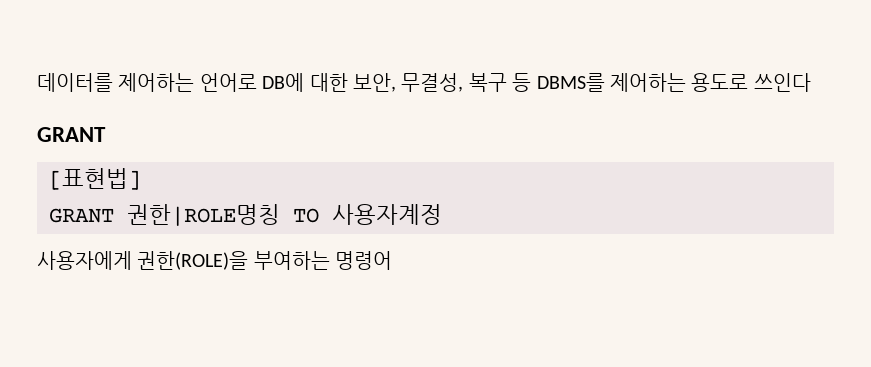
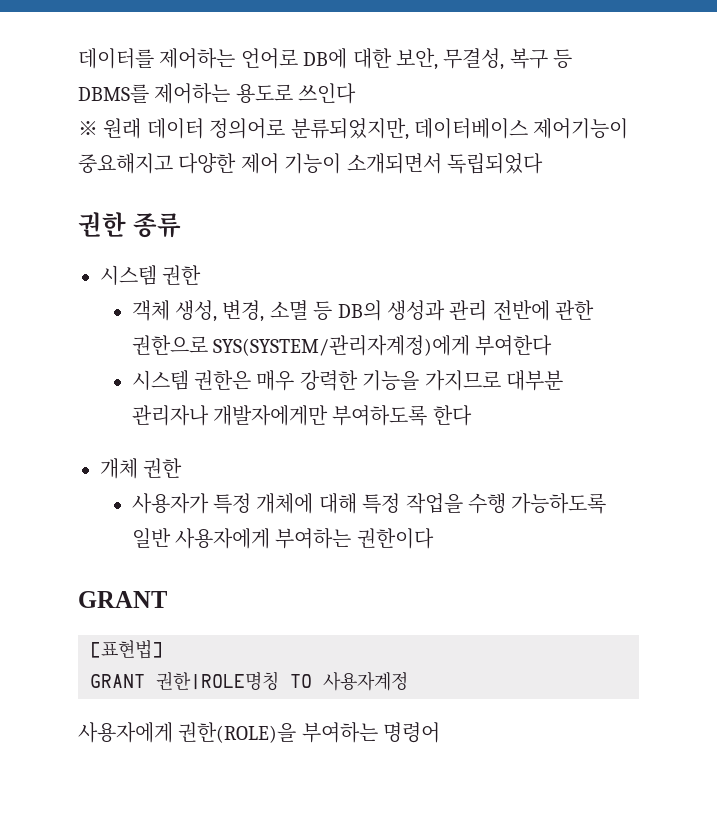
(811, 82) none -> [78,118,629,140] [78,153,543,174] [78,212,181,238] [100,265,202,285] [131,300,595,322] [131,335,553,356] [131,370,564,391] [131,405,472,426] [100,458,183,479] [131,493,607,514] [131,528,434,549] // ※ 원래 데이터 정의어로 분류되었지만, 데이터베이스 제어기능이 중요해지고 다양한 제어 기능이 소개되면서 독립되었다 // 권한 종류 // 시스템 권한 // 객체 생성, 변경, 소멸 등 DB의 생성과 관리 전반에 관한 권한으로 SYS(SYSTEM/관리자계정)에게 부여한다 // 시스템 권한은 매우 강력한 기능을 가지므로 대부분 관리자나 개발자에게만 부여하도록 한다 // 개체 권한 // 사용자가 특정 개체에 대해 특정 작업을 수행 가능하도록 일반 사용자에게 부여하는 권한이다

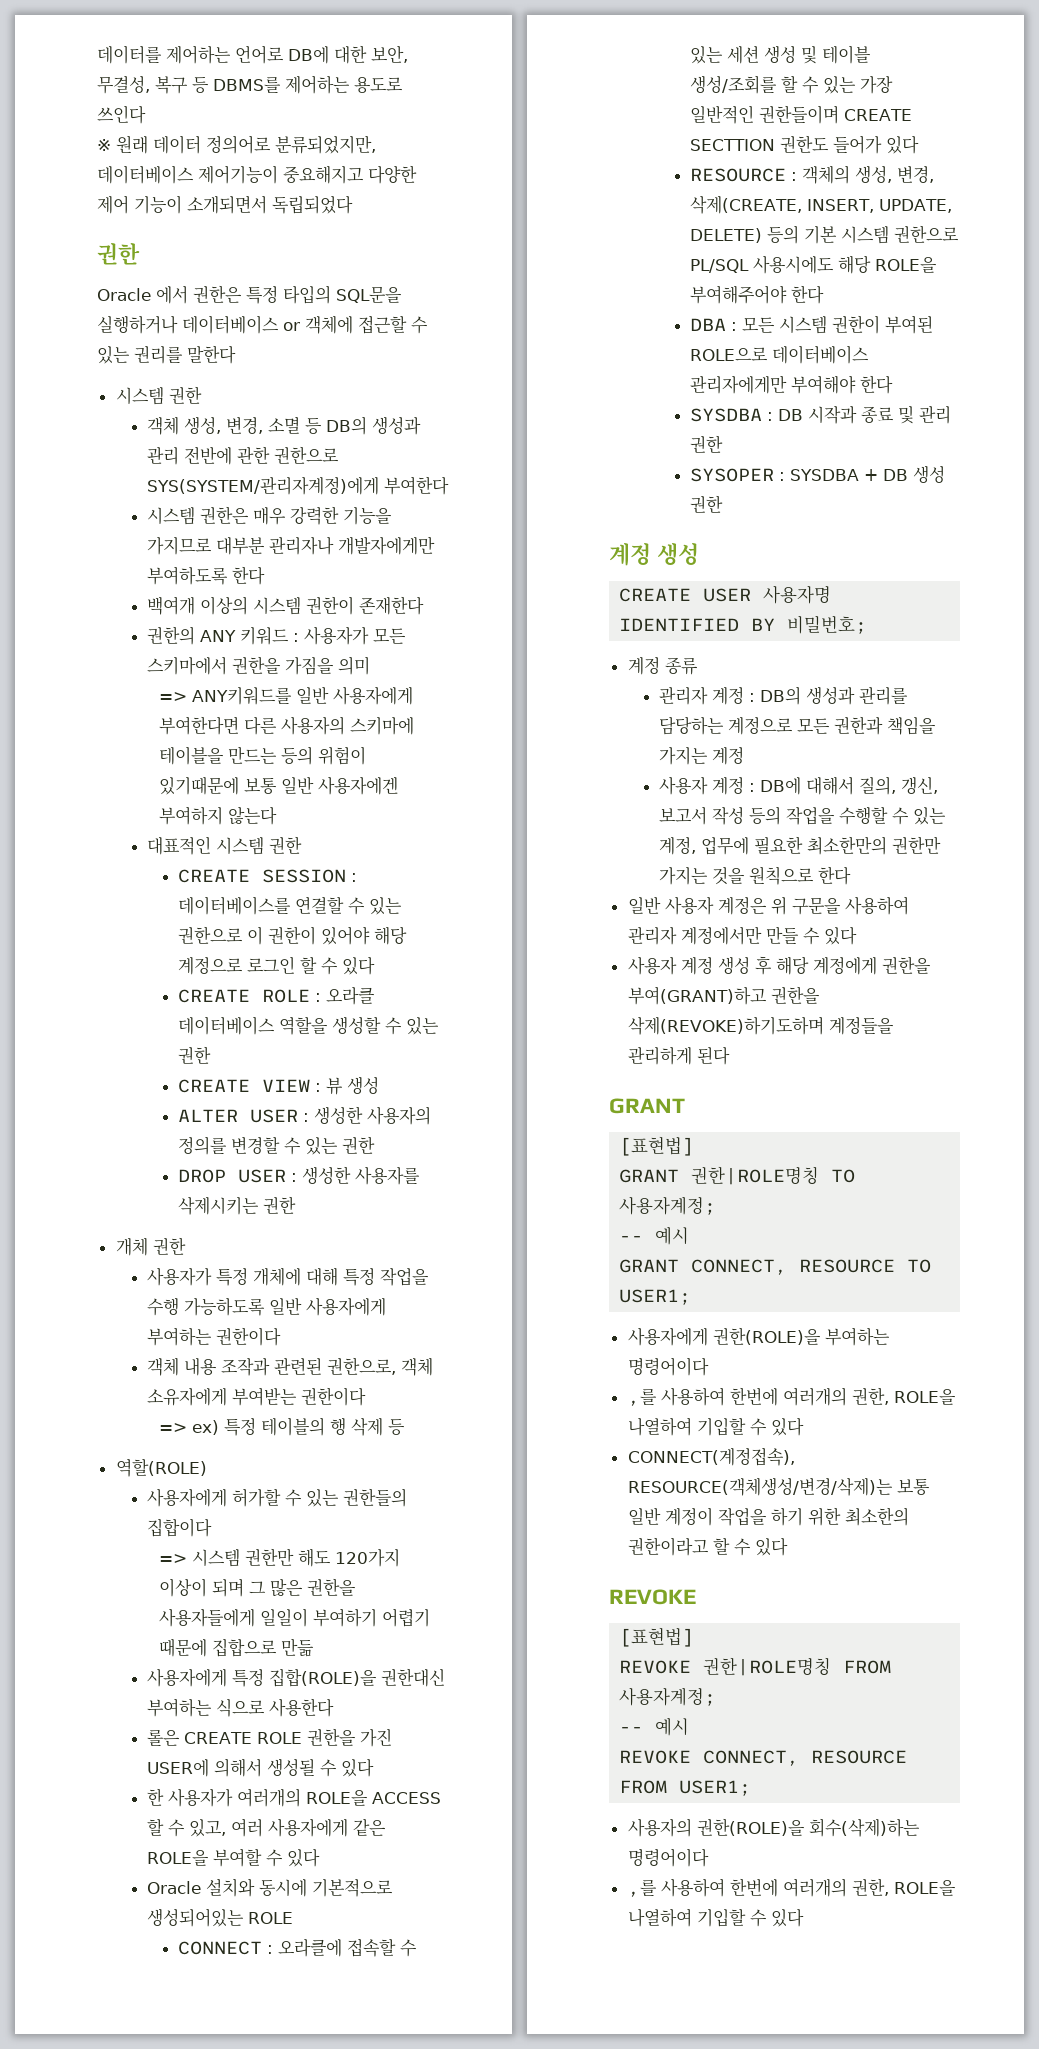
[132,213,181,238] 종류 -> [97,285,402,304] [97,315,428,334] [97,345,236,364] // Oracle 에서 권한은 특정 타입의 SQL문을 실행하거나 데이터베이스 or 객체에 접근할 수 있는 권리를 말한다
(472, 415) none -> [146,596,424,615] [146,626,406,645] [146,656,370,675] [159,686,414,705] [159,716,415,735] [159,746,367,765] [159,776,399,795] [159,806,278,825] [146,836,302,855] [178,869,358,883] [178,896,403,915] [178,926,408,945] [178,956,376,975] [178,987,376,1005] [178,1016,440,1035] [178,1046,212,1064] [178,1076,380,1095] [178,1106,432,1125] [178,1136,376,1155] [178,1166,421,1185] [178,1196,297,1215] // 백여개 이상의 시스템 권한이 존재한다 // 권한의 ANY 키워드 : 사용자가 모든 스키마에서 권한을 가짐을 의미 // => ANY키워드를 일반 사용자에게 부여한다면 다른 사용자의 스키마에 테이블을 만드는 등의 위험이 있기때문에 보통 일반 사용자에겐 부여하지 않는다 // 대표적인 시스템 권한 // CREATE SESSION : 데이터베이스를 연결할 수 있는 권한으로 이 권한이 있어야 해당 계정으로 로그인 할 수 있다 // CREATE ROLE : 오라클 데이터베이스 역할을 생성할 수 있는 권한 // CREATE VIEW : 뷰 생성 // ALTER USER : 생성한 사용자의 정의를 변경할 수 있는 권한 // DROP USER : 생성한 사용자를 삭제시키는 권한
(434, 538) none -> [146,1357,433,1376] [146,1387,366,1406] [159,1417,406,1436] [115,1459,207,1477] [146,1488,407,1507] [146,1518,212,1537] [159,1548,401,1567] [159,1578,357,1597] [159,1608,431,1627] [159,1638,315,1657] [146,1668,445,1687] [146,1698,334,1717] [146,1728,392,1747] [146,1758,374,1777] [146,1788,441,1807] [146,1818,386,1837] [146,1848,320,1867] [146,1878,393,1897] [146,1908,293,1927] [178,1938,418,1957] [690,45,872,64] [690,75,894,94] [690,105,913,124] [690,135,920,154] [690,165,935,184] [690,195,953,214] [690,225,960,244] [690,255,938,274] [690,285,825,304] [690,315,934,334] [690,345,870,364] [690,375,894,394] [690,406,952,424] [690,435,724,453] [690,465,946,483] [690,495,724,513] [609,543,699,566] [619,585,832,604] [619,615,868,634] [627,656,698,675] [658,686,908,705] [658,716,936,735] [658,746,744,765] [658,776,938,795] [658,806,946,825] [658,836,941,855] [658,866,851,885] [627,896,909,915] [627,926,857,945] [627,956,931,975] [627,986,820,1005] [627,1016,894,1035] [627,1046,730,1065] // 객체 내용 조작과 관련된 권한으로, 객체 소유자에게 부여받는 권한이다 // => ex) 특정 테이블의 행 삭제 등 // 역할(ROLE) // 사용자에게 허가할 수 있는 권한들의 집합이다 // => 시스템 권한만 해도 120가지 이상이 되며 그 많은 권한을 사용자들에게 일일이 부여하기 어렵기 때문에 집합으로 만듦 // 사용자에게 특정 집합(ROLE)을 권한대신 부여하는 식으로 사용한다 // 롤은 CREATE ROLE 권한을 가진 USER에 의해서 생성될 수 있다 // 한 사용자가 여러개의 ROLE을 ACCESS 할 수 있고, 여러 사용자에게 같은 ROLE을 부여할 수 있다 // Oracle 설치와 동시에 기본적으로 생성되어있는 ROLE // CONNECT : 오라클에 접속할 수 있는 세션 생성 및 테이블 생성/조회를 할 수 있는 가장 일반적인 권한들이며 CREATE SECTTION 권한도 들어가 있다 // RESOURCE : 객체의 생성, 변경, 삭제(CREATE, INSERT, UPDATE, DELETE) 등의 기본 시스템 권한으로 PL/SQL 사용시에도 해당 ROLE을 부여해주어야 한다 // DBA : 모든 시스템 권한이 부여된 ROLE으로 데이터베이스 관리자에게만 부여해야 한다 // SYSDBA : DB 시작과 종료 및 관리 권한 // SYSOPER : SYSDBA + DB 생성 권한 // 계정 생성 // CREATE USER 사용자명 IDENTIFIED BY 비밀번호; // 계정 종류 // 관리자 계정 : DB의 생성과 관리를 담당하는 계정으로 모든 권한과 책임을 가지는 계정 // 사용자 계정 : DB에 대해서 질의, 갱신, 보고서 작성 등의 작업을 수행할 수 있는 계정, 업무에 필요한 최소한만의 권한만 가지는 것을 원칙으로 한다 // 일반 사용자 계정은 위 구문을 사용하여 관리자 계정에서만 만들 수 있다 // 사용자 계정 생성 후 해당 계정에게 권한을 부여(GRANT)하고 권한을 삭제(REVOKE)하기도하며 계정들을 관리하게 된다
[323,671,408,691] [78,722,441,743] 사용자계정 // 사용자에게 권한(ROLE)을 부여하는 명령어 -> [619,1196,717,1215] [619,1227,690,1245] [619,1259,932,1275] [619,1289,692,1305] [627,1327,890,1346] [627,1357,709,1376] [627,1387,956,1406] [627,1417,804,1436] [627,1447,795,1466] [627,1477,930,1496] [627,1507,909,1526] [627,1537,788,1556] [609,1589,696,1605] [619,1627,695,1647] [619,1657,892,1676] [619,1687,717,1706] [619,1718,690,1736] [619,1750,908,1766] [619,1780,752,1796] [627,1818,920,1837] [627,1848,709,1867] [627,1878,956,1897] [627,1908,804,1927] 사용자계정; // -- 예시 // GRANT CONNECT, RESOURCE TO USER1; // 사용자에게 권한(ROLE)을 부여하는 명령어이다 // ,를 사용하여 한번에 여러개의 권한, ROLE을 나열하여 기입할 수 있다 // CONNECT(계정접속), RESOURCE(객체생성/변경/삭제)는 보통 일반 계정이 작업을 하기 위한 최소한의 권한이라고 할 수 있다 // REVOKE // [표현법] // REVOKE 권한|ROLE명칭 FROM 사용자계정; // -- 예시 // REVOKE CONNECT, RESOURCE FROM USER1; // 사용자의 권한(ROLE)을 회수(삭제)하는 명령어이다 // ,를 사용하여 한번에 여러개의 권한, ROLE을 나열하여 기입할 수 있다

